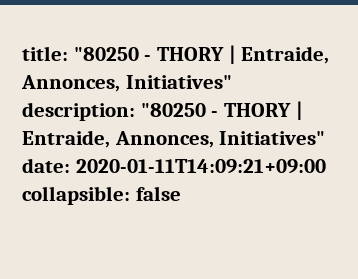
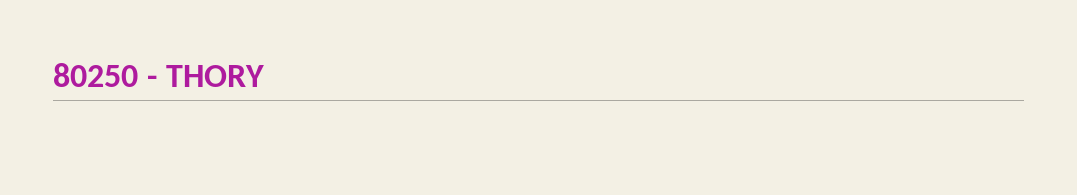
[22,45,330,64] [21,75,232,92] [22,101,303,121] [22,130,326,148] [22,158,326,174] [22,186,181,205] title: "80250 - THORY | Entraide, Annonces, Initiatives" description: "80250 - THORY | Entraide, Annonces, Initiatives" date: 2020-01-11T14:09:21+09:00 collapsible: false -> [53,63,265,87] 80250 - THORY

